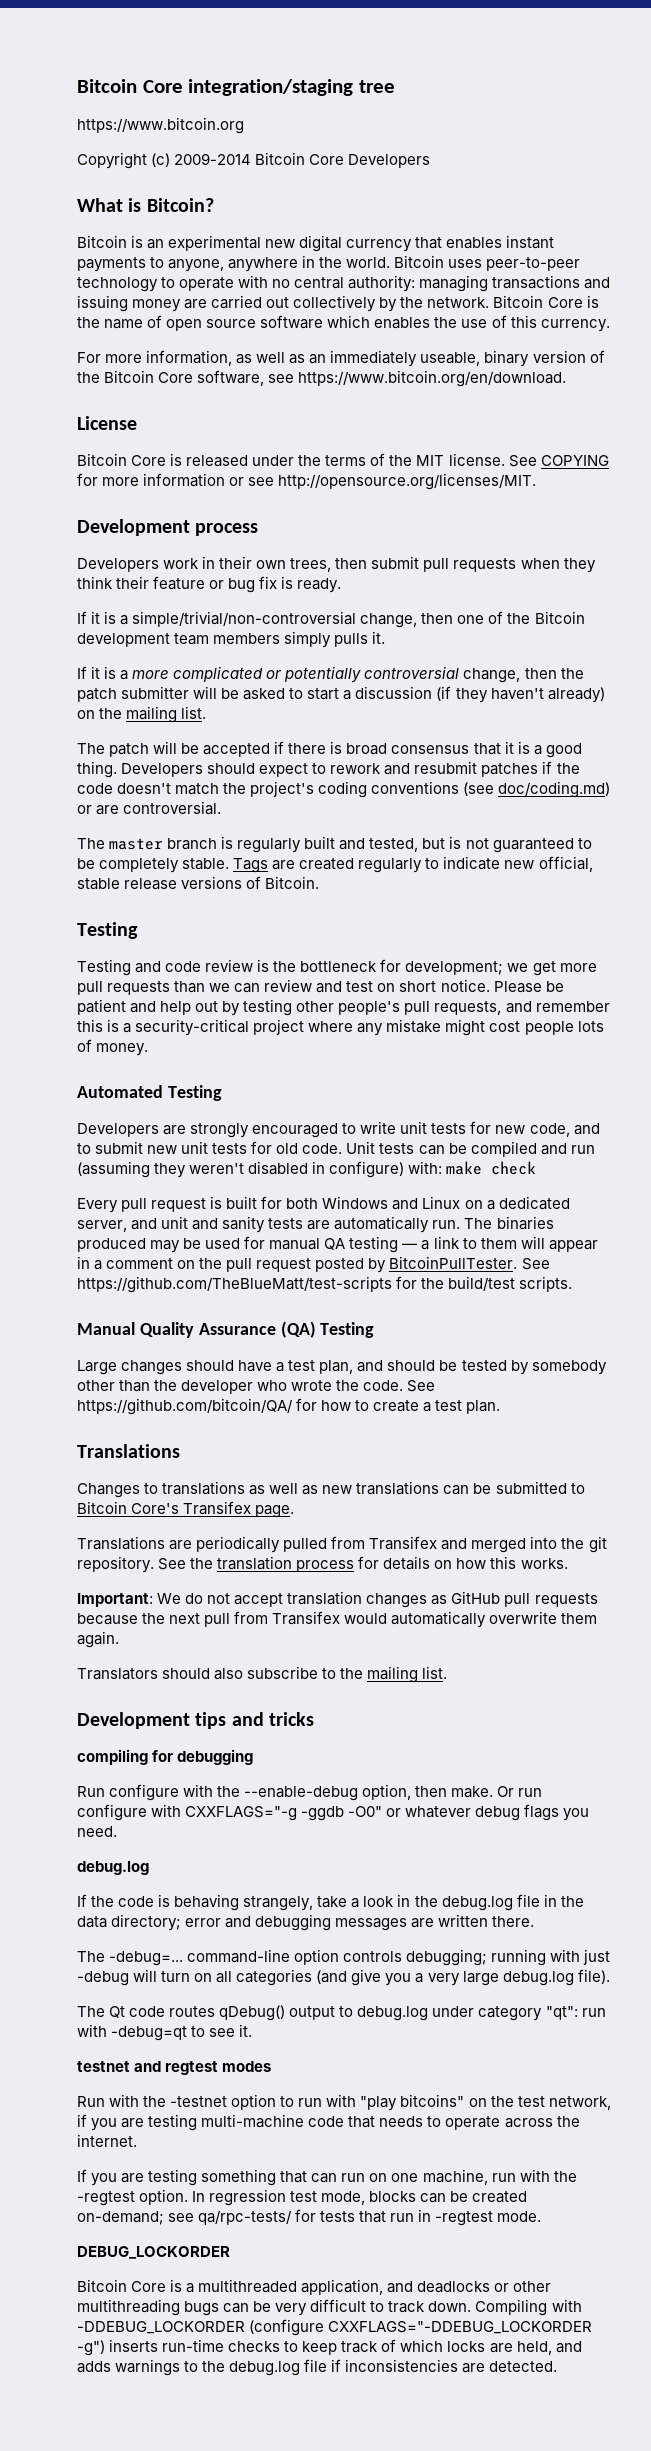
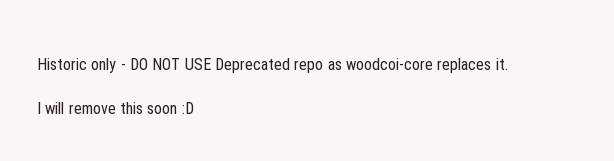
[77,79,396,96] [77,117,244,134] [77,152,431,169] [77,198,214,212] [77,235,555,252] [77,255,581,272] [77,275,611,292] [77,295,599,312] [77,315,610,332] [77,350,605,367] [77,370,567,387] [77,416,137,430] [77,453,609,467] [77,473,537,490] [77,519,259,536] [77,556,596,573] [77,576,342,593] [77,611,585,628] [77,631,386,648] [77,666,584,683] [77,686,605,703] [77,706,207,723] [77,741,582,758] [77,761,580,778] [77,781,611,798] [77,801,222,815] [77,836,592,853] [77,856,593,873] [77,876,320,890] [77,922,138,939] [77,959,597,976] [77,979,564,995] [77,999,610,1016] [77,1019,604,1036] [77,1039,149,1056] [77,1085,222,1101] [77,1121,600,1138] [77,1141,595,1157] [77,1161,537,1178] [77,1196,570,1213] [77,1216,554,1233] [77,1236,598,1253] [77,1256,550,1273] [77,1276,573,1293] [77,1321,375,1338] [77,1360,607,1375] [77,1380,436,1394] [77,1398,501,1415] [77,1444,180,1458] [77,1481,585,1498] [77,1501,295,1518] [77,1536,607,1553] [77,1556,568,1573] [77,1591,598,1608] [77,1611,598,1628] [77,1631,119,1648] [77,1666,448,1683] [77,1712,314,1729] [77,1749,254,1765] [77,1784,543,1801] [77,1804,590,1821] [77,1826,117,1837] [77,1861,149,1875] [77,1894,584,1911] [77,1914,535,1931] [77,1949,611,1966] [77,1969,610,1986] [77,2005,606,2021] [77,2024,253,2041] [77,2061,272,2075] [77,2094,611,2111] [77,2114,580,2131] [77,2134,137,2147] [77,2169,577,2186] [77,2189,528,2206] [77,2209,542,2226] [77,2246,230,2259] [77,2279,552,2295] [77,2299,582,2316] [77,2319,593,2336] [77,2339,582,2356] [77,2359,558,2376] Bitcoin Core integration/staging tree // https://www.bitcoin.org // Copyright (c) 2009-2014 Bitcoin Core Developers // What is Bitcoin? // Bitcoin is an experimental new digital currency that enables instant payments to anyone, anywhere in the world. Bitcoin uses peer-to-peer technology to operate with no central authority: managing transactions and issuing money are carried out collectively by the network. Bitcoin Core is the name of open source software which enables the use of this currency. // For more information, as well as an immediately useable, binary version of the Bitcoin Core software, see https://www.bitcoin.org/en/download. // License // Bitcoin Core is released under the terms of the MIT license. See COPYING for more information or see http://opensource.org/licenses/MIT. // Development process // Developers work in their own trees, then submit pull requests when they think their feature or bug fix is ready. // If it is a simple/trivial/non-controversial change, then one of the Bitcoin development team members simply pulls it. // If it is a more complicated or potentially controversial change, then the patch submitter will be asked to start a discussion (if they haven't already) on the mailing list. // The patch will be accepted if there is broad consensus that it is a good thing. Developers should expect to rework and resubmit patches if the code doesn't match the project's coding conventions (see doc/coding.md) or are controversial. // The master branch is regularly built and tested, but is not guaranteed to be completely stable. Tags are created regularly to indicate new official, stable release versions of Bitcoin. // Testing // Testing and code review is the bottleneck for development; we get more pull requests than we can review and test on short notice. Please be patient and help out by testing other people's pull requests, and remember this is a security-critical project where any mistake might cost people lots of money. // Automated Testing // Developers are strongly encouraged to write unit tests for new code, and to submit new unit tests for old code. Unit tests can be compiled and run (assuming they weren't disabled in configure) with: make check // Every pull request is built for both Windows and Linux on a dedicated server, and unit and sanity tests are automatically run. The binaries produced may be used for manual QA testing — a link to them will appear in a comment on the pull request posted by BitcoinPullTester. See https://github.com/TheBlueMatt/test-scripts for the build/test scripts. // Manual Quality Assurance (QA) Testing // Large changes should have a test plan, and should be tested by somebody other than the developer who wrote the code. See https://github.com/bitcoin/QA/ for how to create a test plan. // Translations // Changes to translations as well as new translations can be submitted to Bitcoin Core's Transifex page. // Translations are periodically pulled from Transifex and merged into the git repository. See the translation process for details on how this works. // Important: We do not accept translation changes as GitHub pull requests because the next pull from Transifex would automatically overwrite them again. // Translators should also subscribe to the mailing list. // Development tips and tricks // compiling for debugging // Run configure with the --enable-debug option, then make. Or run configure with CXXFLAGS="-g -ggdb -O0" or whatever debug flags you need. // debug.log // If the code is behaving strangely, take a look in the debug.log file in the data directory; error and debugging messages are written there. // The -debug=... command-line option controls debugging; running with just -debug will turn on all categories (and give you a very large debug.log file). // The Qt code routes qDebug() output to debug.log under category "qt": run with -debug=qt to see it. // testnet and regtest modes // Run with the -testnet option to run with "play bitcoins" on the test network, if you are testing multi-machine code that needs to operate across the internet. // If you are testing something that can run on one machine, run with the -regtest option. In regression test mode, blocks can be created on-demand; see qa/rpc-tests/ for tests that run in -regtest mode. // DEBUG_LOCKORDER // Bitcoin Core is a multithreaded application, and deadlocks or other multithreading bugs can be very difficult to track down. Compiling with -DDEBUG_LOCKORDER (configure CXXFLAGS="-DDEBUG_LOCKORDER -g") inserts run-time checks to keep track of which locks are held, and adds warnings to the debug.log file if inconsistencies are detected. -> [37,58,508,73] [37,102,194,114] Historic only - DO NOT USE Deprecated repo as woodcoi-core replaces it. // I will remove this soon :D

